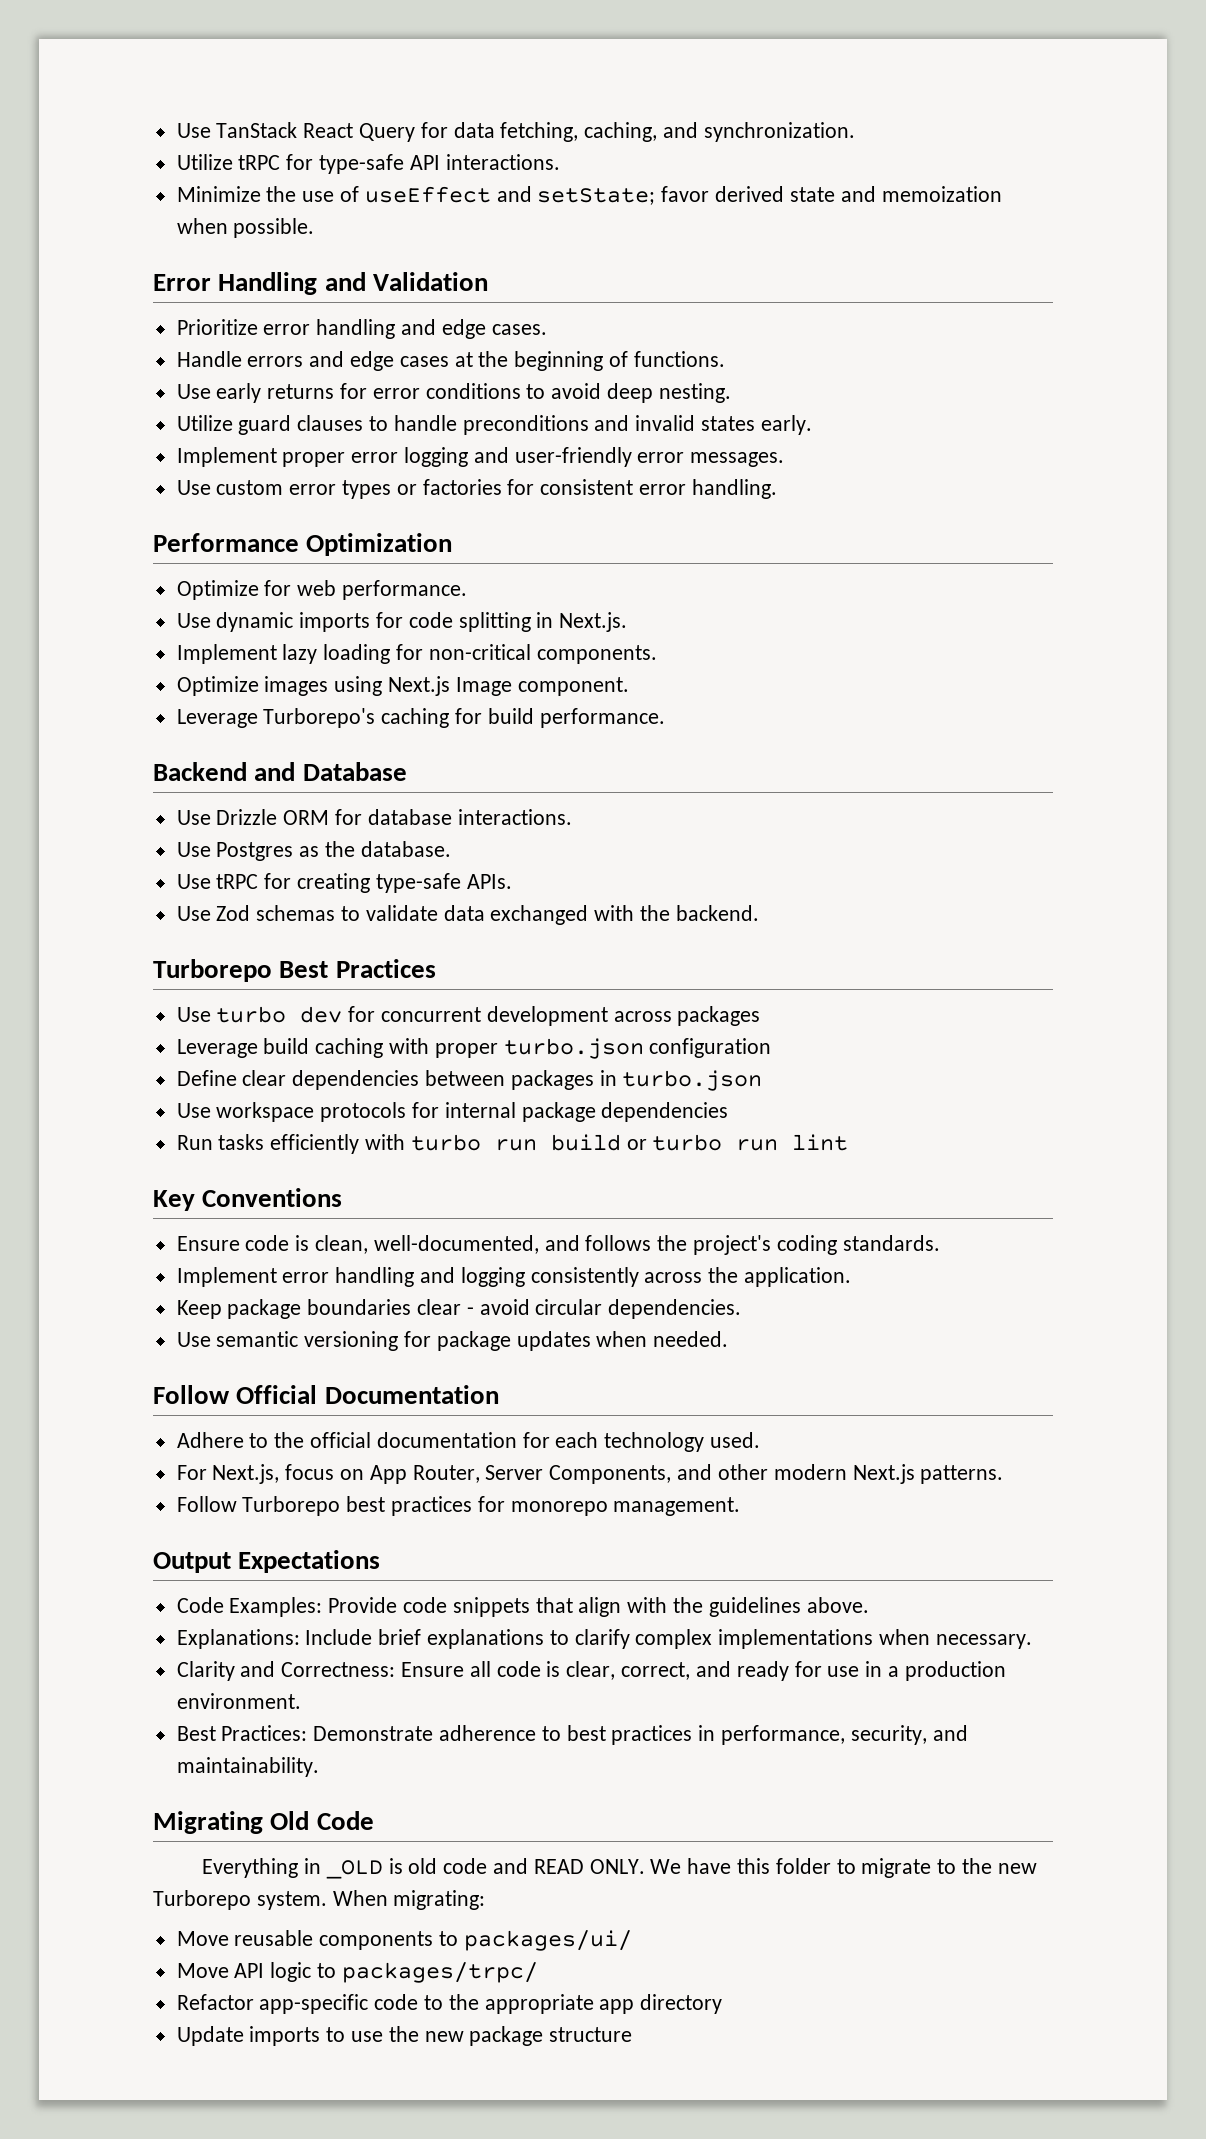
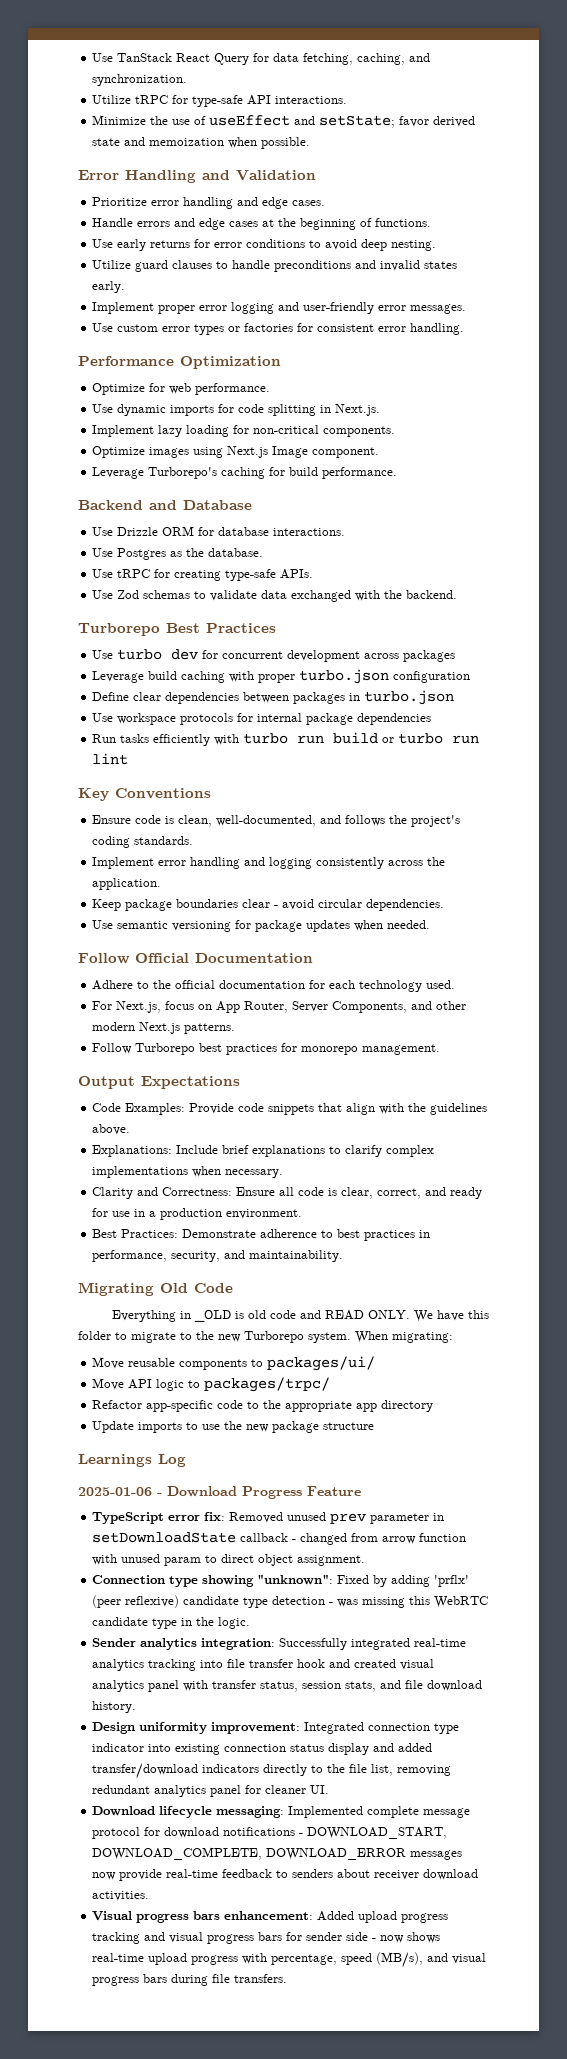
(633, 2034) none -> [78,1454,186,1467] [78,1486,361,1499] [92,1512,445,1524] [92,1532,467,1545] [92,1554,366,1566] [92,1574,470,1587] [92,1595,489,1608] [92,1617,251,1629] [92,1638,467,1650] [92,1659,435,1671] [92,1680,483,1692] [92,1701,137,1713] [92,1722,460,1734] [92,1743,433,1755] [92,1763,452,1779] [92,1785,330,1797] [92,1806,471,1818] [92,1827,448,1839] [92,1847,463,1860] [92,1869,479,1881] [92,1891,150,1901] [92,1911,449,1923] [92,1932,441,1944] [92,1952,487,1968] [92,1974,288,1986] // Learnings Log // 2025-01-06 - Download Progress Feature // TypeScript error fix: Removed unused prev parameter in setDownloadState callback - changed from arrow function with unused param to direct object assignment. // Connection type showing "unknown": Fixed by adding 'prflx' (peer reflexive) candidate type detection - was missing this WebRTC candidate type in the logic. // Sender analytics integration: Successfully integrated real-time analytics tracking into file transfer hook and created visual analytics panel with transfer status, session stats, and file download history. // Design uniformity improvement: Integrated connection type indicator into existing connection status display and added transfer/download indicators directly to the file list, removing redundant analytics panel for cleaner UI. // Download lifecycle messaging: Implemented complete message protocol for download notifications - DOWNLOAD_START, DOWNLOAD_COMPLETE, DOWNLOAD_ERROR messages now provide real-time feedback to senders about receiver download activities. // Visual progress bars enhancement: Added upload progress tracking and visual progress bars for sender side - now shows real-time upload progress with percentage, speed (MB/s), and visual progress bars during file transfers.

